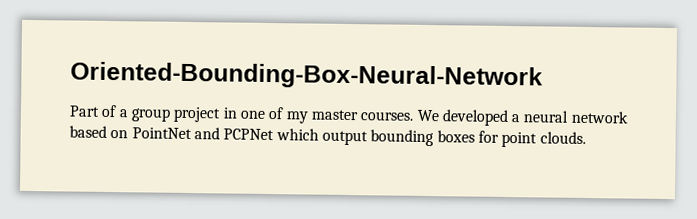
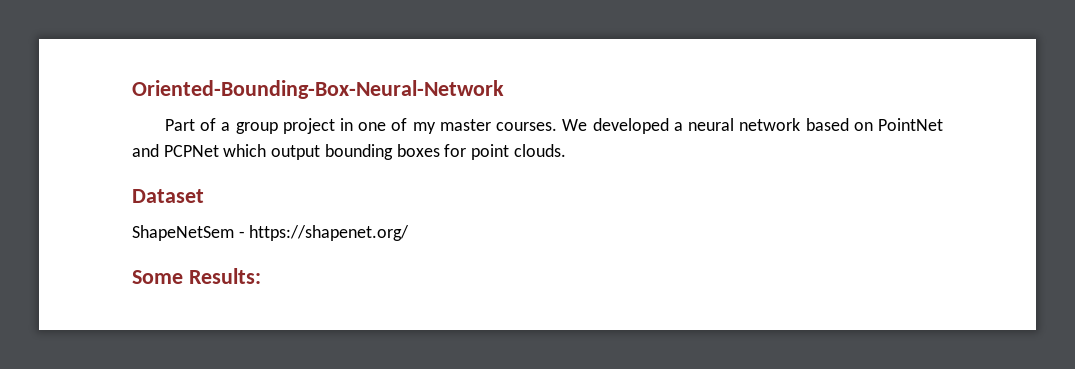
(586, 137) none -> [132,189,204,203] [132,225,410,241] [132,268,261,284] // Dataset // ShapeNetSem - https://shapenet.org/ // Some Results:

